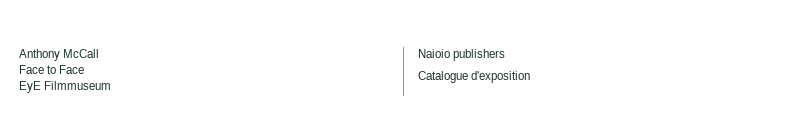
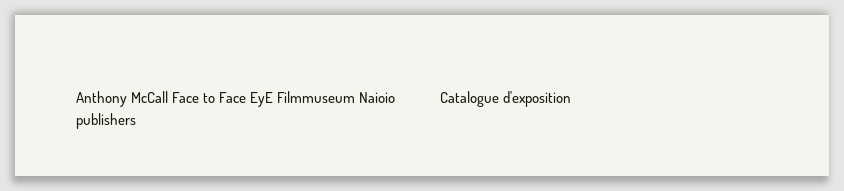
(100, 53) // -> (169, 97) none
(85, 69) // -> (247, 97) none
(112, 85) // -> (356, 97) none

